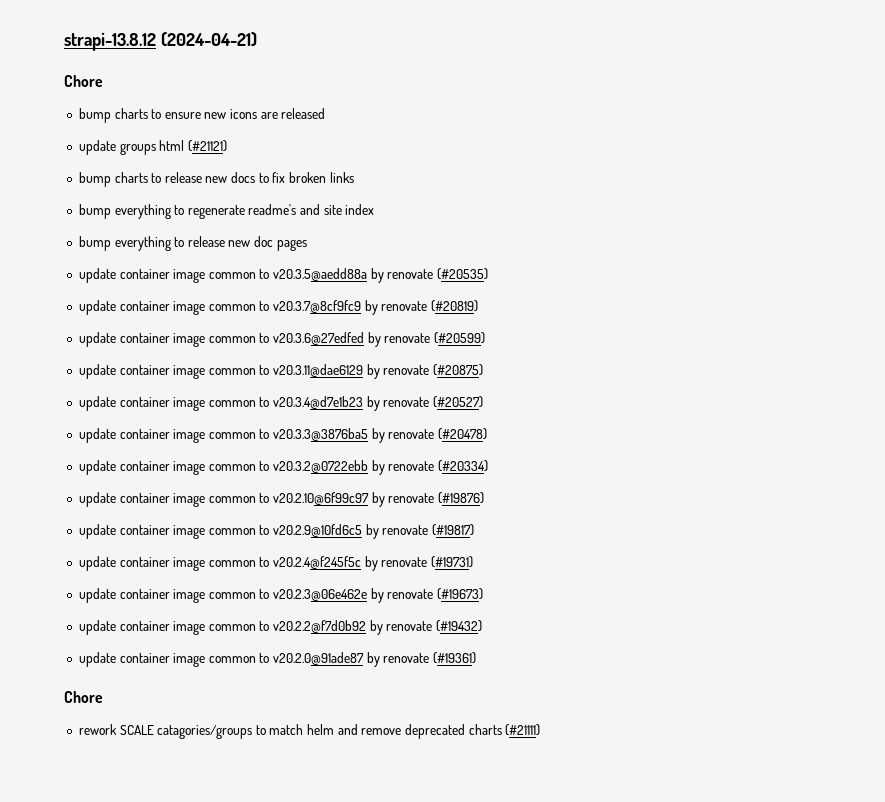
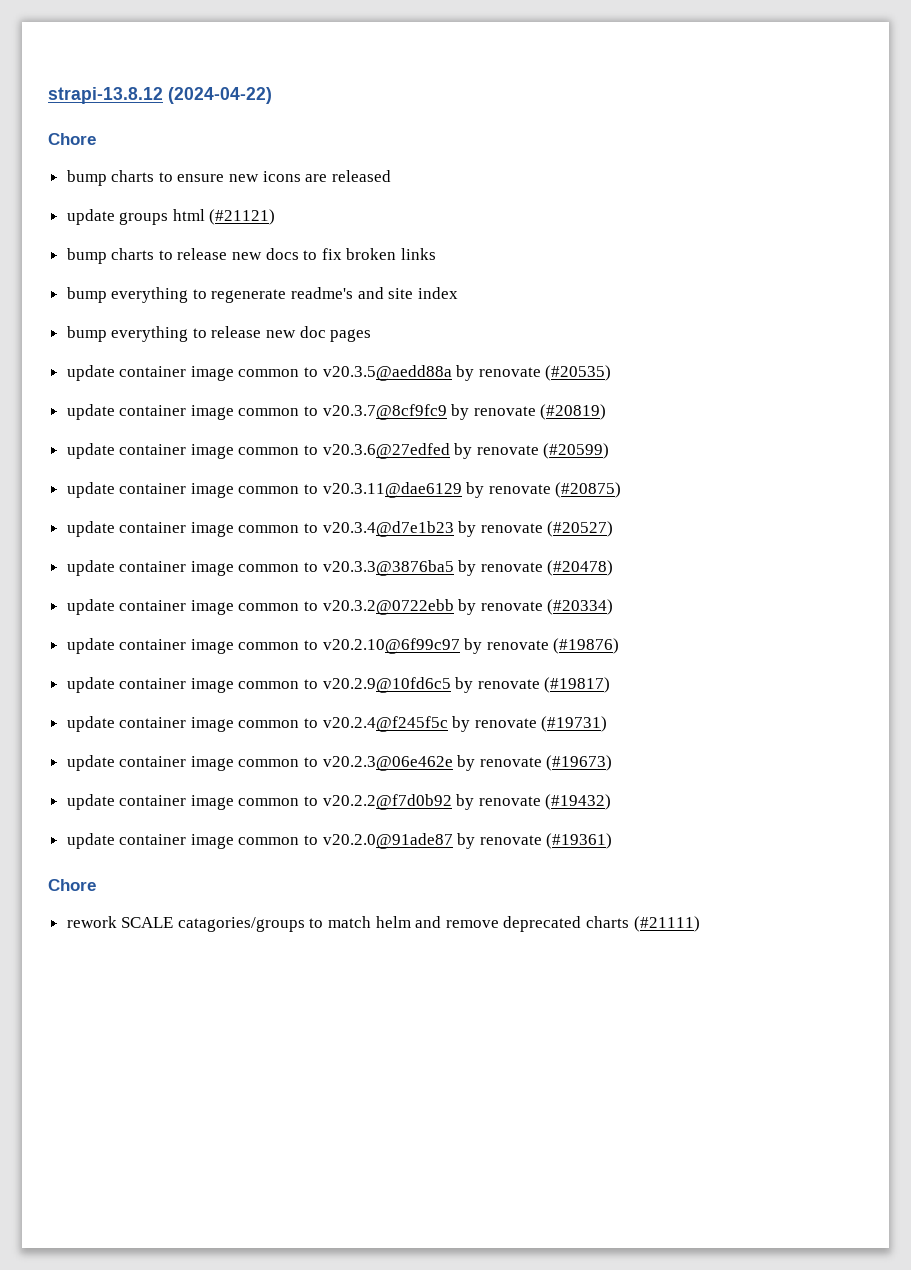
[160,32,257,47] (2024-04-21) -> [168,87,272,104] (2024-04-22)

